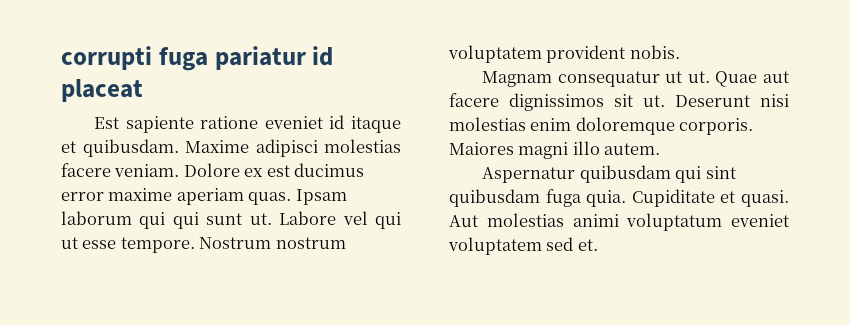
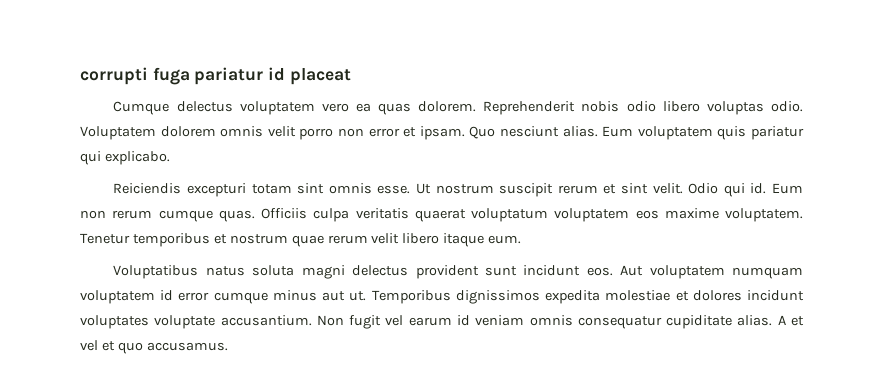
[94,115,401,133] [61,139,401,157] [61,163,365,177] [61,188,347,205] [61,211,401,229] [61,237,346,253] [448,45,680,63] [482,71,789,87] [449,93,789,111] [449,117,754,135] [449,141,661,159] [482,165,736,183] [449,189,789,207] [449,213,789,231] [448,237,598,255] Est sapiente ratione eveniet id itaque et quibusdam. Maxime adipisci molestias facere veniam. Dolore ex est ducimus error maxime aperiam quas. Ipsam laborum qui qui sunt ut. Labore vel qui ut esse tempore. Nostrum nostrum voluptatem provident nobis. // Magnam consequatur ut ut. Quae aut facere dignissimos sit ut. Deserunt nisi molestias enim doloremque corporis. Maiores magni illo autem. // Aspernatur quibusdam qui sint quibusdam fuga quia. Cupiditate et quasi. Aut molestias animi voluptatum eveniet voluptatem sed et. -> [113,101,803,115] [80,126,805,140] [80,151,170,165] [113,183,803,197] [80,208,803,222] [80,233,522,247] [113,265,803,279] [80,290,805,304] [80,315,805,329] [80,340,228,354] Cumque delectus voluptatem vero ea quas dolorem. Reprehenderit nobis odio libero voluptas odio. Voluptatem dolorem omnis velit porro non error et ipsam. Quo nesciunt alias. Eum voluptatem quis pariatur qui explicabo. // Reiciendis excepturi totam sint omnis esse. Ut nostrum suscipit rerum et sint velit. Odio qui id. Eum non rerum cumque quas. Officiis culpa veritatis quaerat voluptatum voluptatem eos maxime voluptatem. Tenetur temporibus et nostrum quae rerum velit libero itaque eum. // Voluptatibus natus soluta magni delectus provident sunt incidunt eos. Aut voluptatem numquam voluptatem id error cumque minus aut ut. Temporibus dignissimos expedita molestiae et dolores incidunt voluptates voluptate accusantium. Non fugit vel earum id veniam omnis consequatur cupiditate alias. A et vel et quo accusamus.

